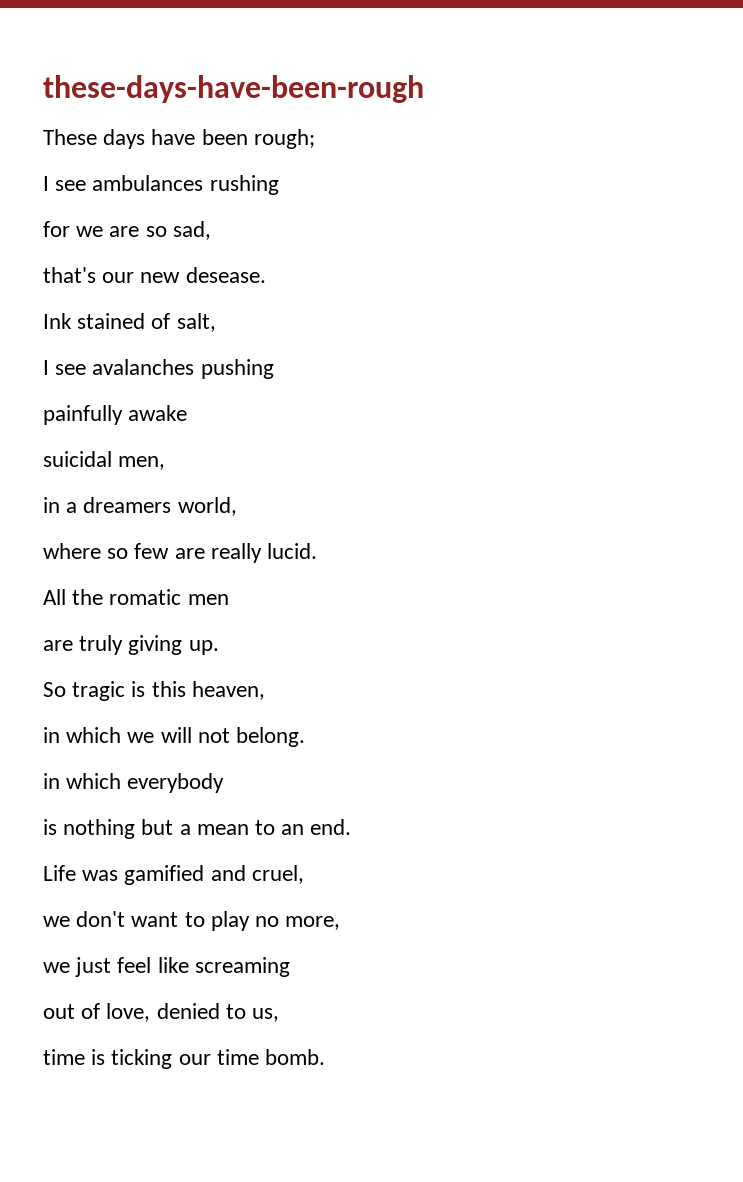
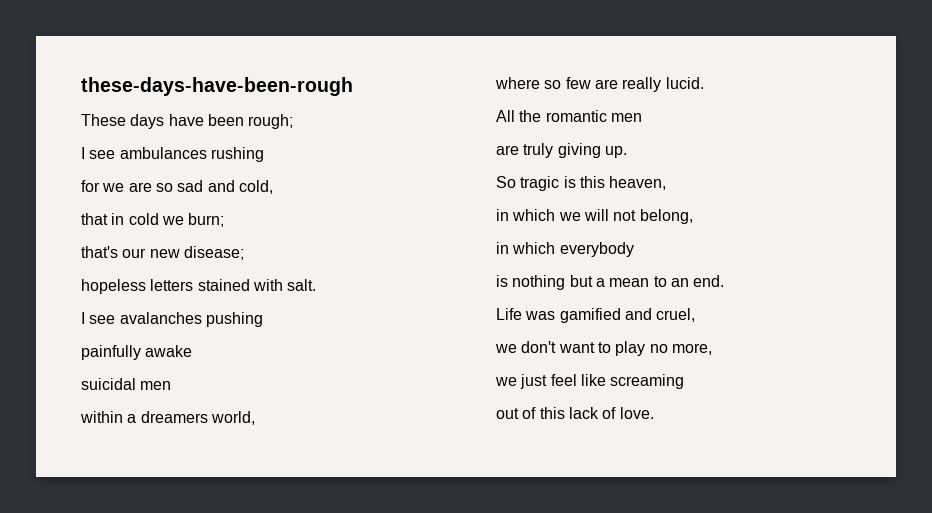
[172,221,211,240] [43,267,266,283] [43,313,216,332] sad, // that's our new desease. // Ink stained of salt, -> [177,180,273,194] [81,213,225,227] [81,246,244,260] [81,279,317,294] sad and cold, // that in cold we burn; // that's our new disease; // hopeless letters stained with salt.
[118,456,166,470] [43,497,60,513] men, // in -> [140,381,172,390] [80,411,123,423] men // within
[109,589,182,605] romatic -> [545,110,607,122] romantic
[236,727,306,747] belong. -> [639,209,693,224] belong,
[106,1003,280,1022] [43,1049,326,1069] love, denied to us, // time is ticking our time bomb. -> [539,407,654,419] this lack of love.

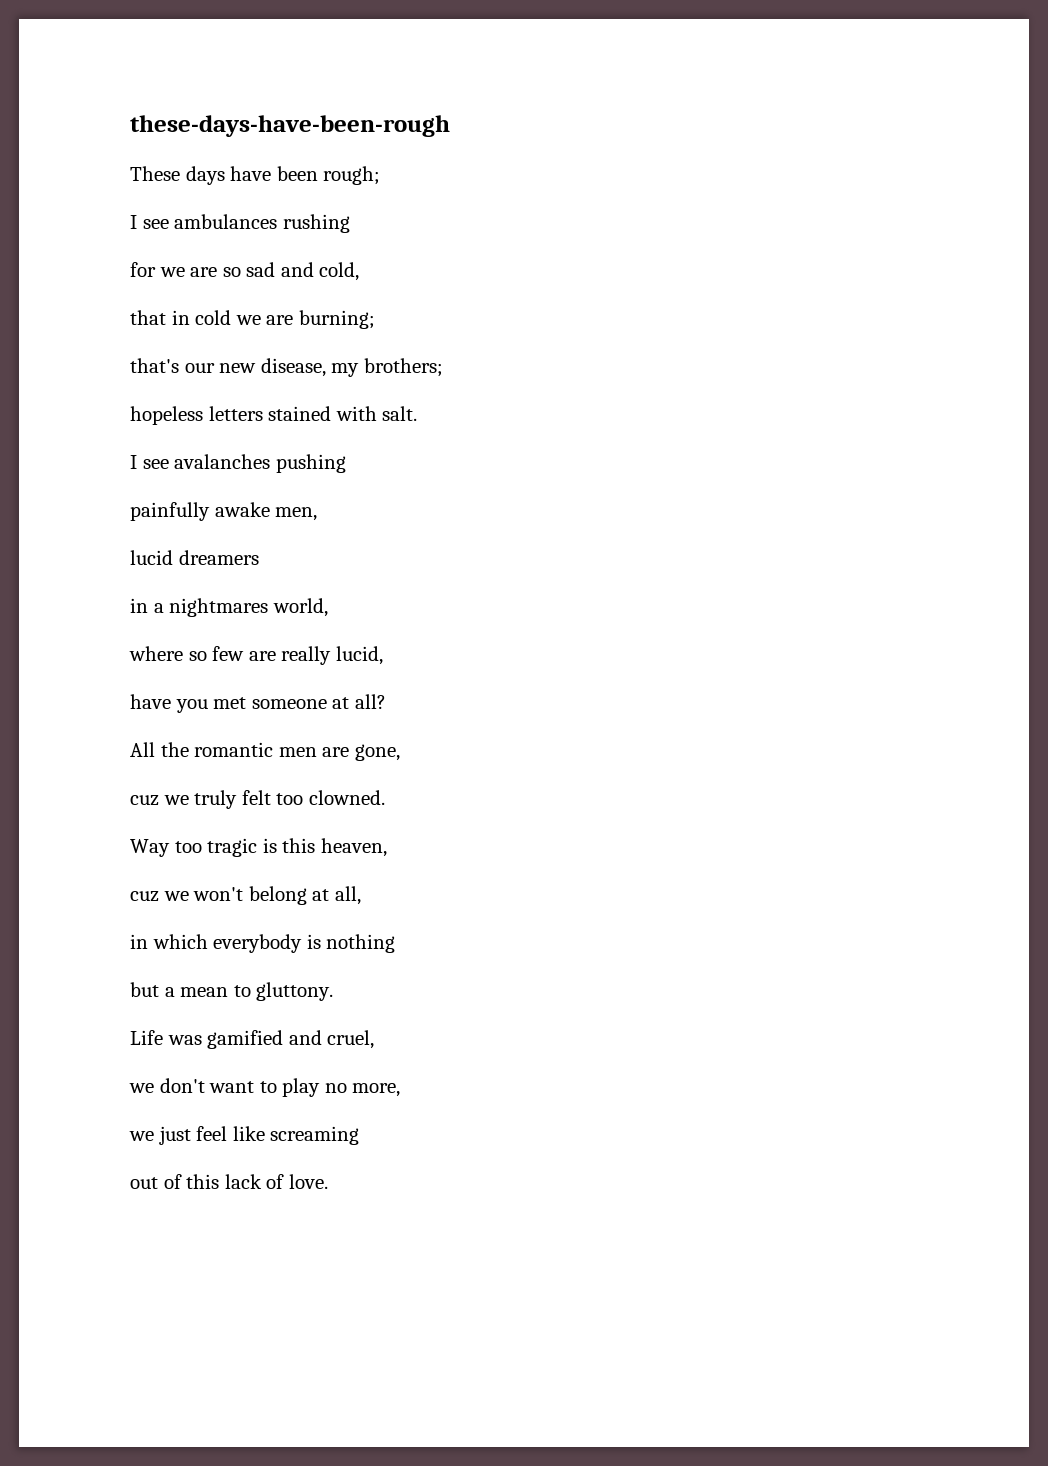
[188,213,225,227] burn; -> [266,310,375,329] are burning;
[183,246,244,260] disease; -> [260,358,443,377] disease, my brothers;
[81,378,172,390] [80,411,208,423] // suicidal men // within a dreamers -> [275,507,318,521] [130,550,259,565] [130,598,269,617] men, // lucid dreamers // in a nightmares
[665,77,704,89] [496,110,642,122] [496,143,627,158] [496,176,667,191] [496,209,693,224] lucid. // All the romantic men // are truly giving up. // So tragic is this heaven, // in which we will not belong, -> [335,646,383,665] [130,694,386,713] [130,742,400,761] [130,790,385,809] [130,838,387,857] [130,886,361,905] lucid, // have you met someone at all? // All the romantic men are gone, // cuz we truly felt too clowned. // Way too tragic is this heaven, // cuz we won't belong at all,
(634, 249) // -> (303, 943) none
(566, 282) none -> (396, 943) //
[670,275,725,287] an end. -> [256,982,334,1001] gluttony.

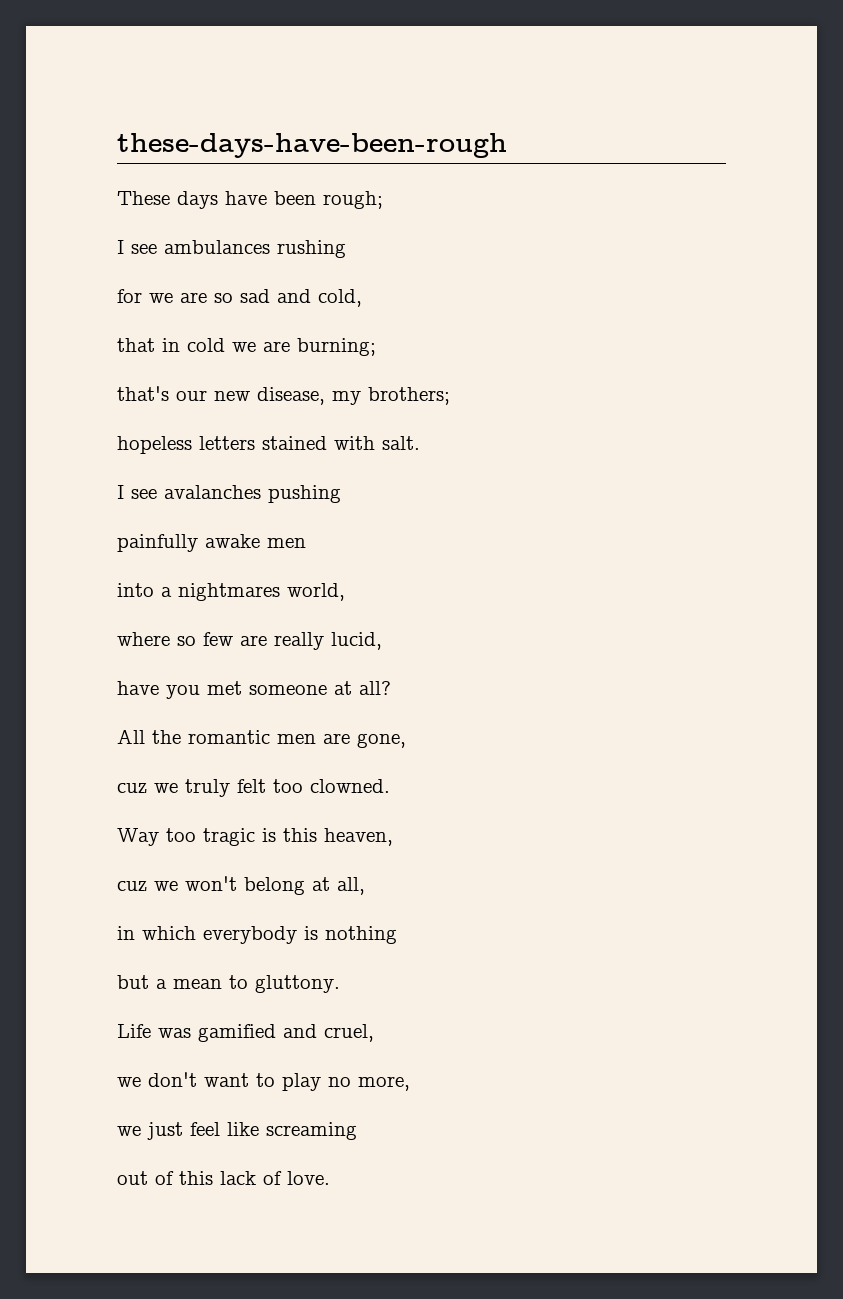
[275,507,318,521] [130,550,259,565] [130,598,148,613] men, // lucid dreamers // in -> [267,538,306,548] [117,583,154,597] men // into

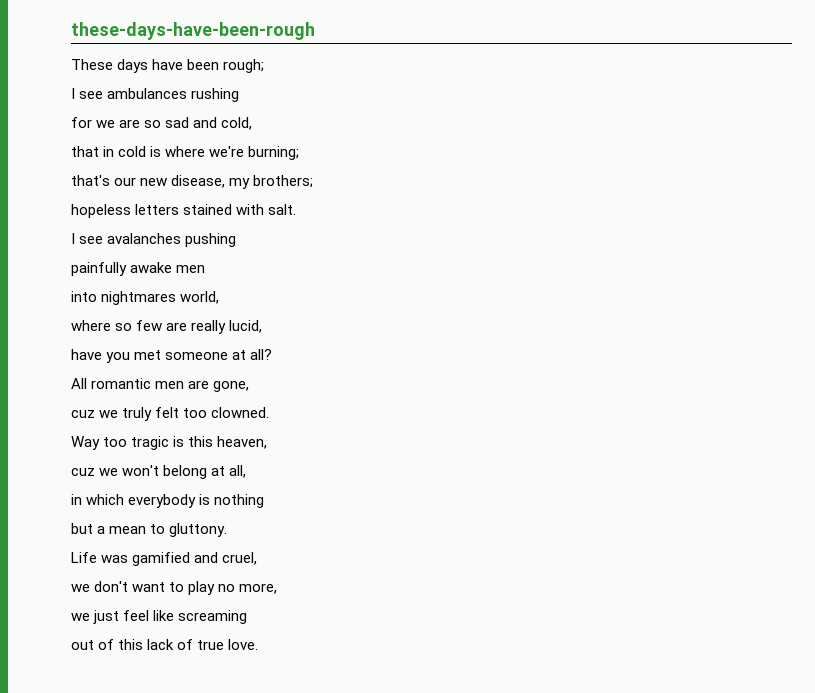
[232,341,290,352] we are -> [150,146,245,157] is where we're
[161,587,172,597] a -> (97, 296) none
[152,730,181,744] the -> (87, 383) none
(282, 1178) none -> [197,640,225,650] true

